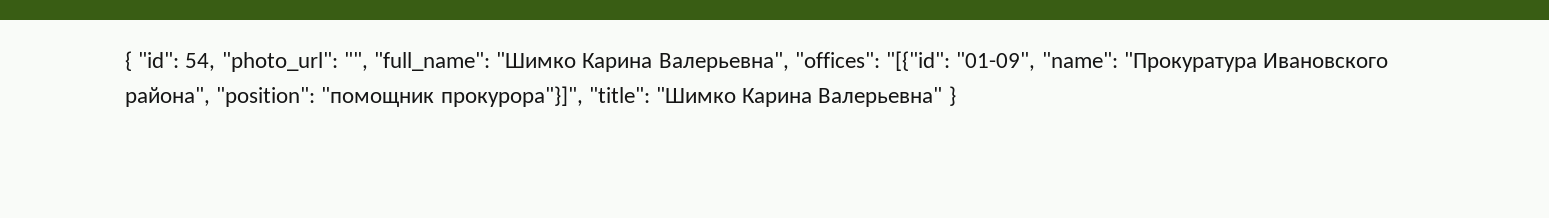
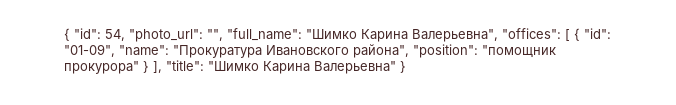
[886,51,951,71] "[{"id": -> [565,28,611,41] [ { "id":
[440,86,583,107] прокурора"}]", -> [64,61,162,74] прокурора" } ],

